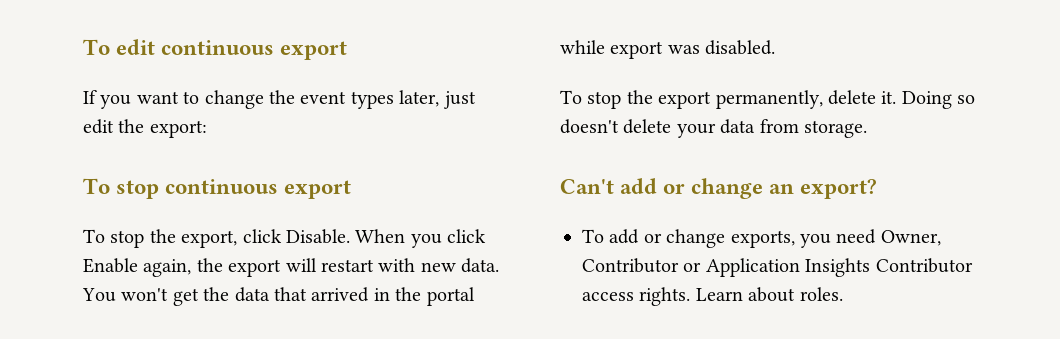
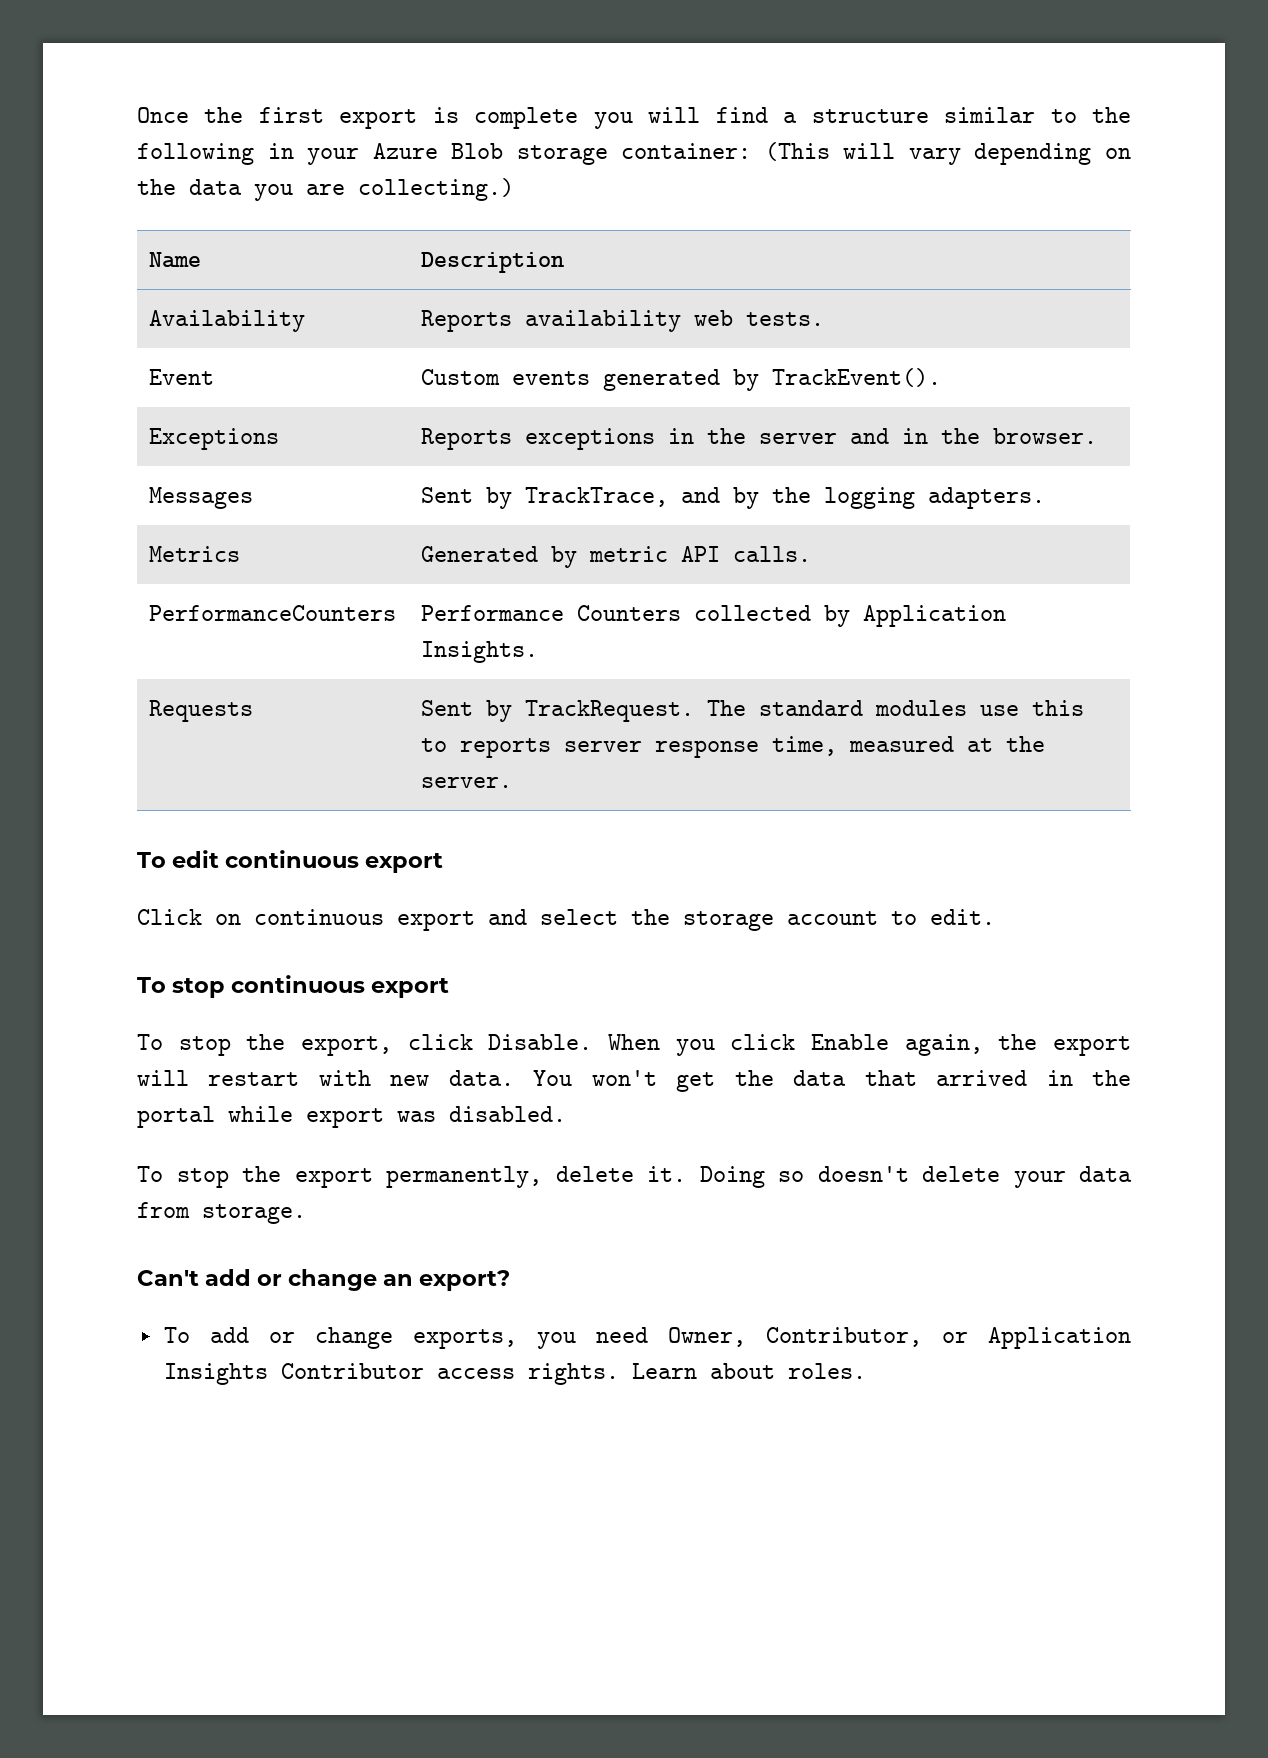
[83,39,348,60] [83,90,476,109] [83,119,207,138] To edit continuous export // If you want to change the event types later, just edit the export: -> [137,107,1131,129] [137,142,1131,165] [137,178,514,201] [149,252,202,268] [421,252,565,273] [149,310,306,332] [421,310,825,332] [149,369,215,385] [421,368,942,391] [149,428,280,450] [421,428,1098,450] [149,487,254,509] [421,487,1046,509] [149,546,241,562] [421,546,812,568] [149,605,397,621] [421,605,1007,627] [421,641,539,663] [149,700,254,722] [421,700,1085,722] [421,736,1046,758] [421,777,513,788] [137,850,444,873] [137,909,995,931] Once the first export is complete you will find a structure similar to the following in your Azure Blob storage container: (This will vary depending on the data you are collecting.) // Name | Description // Availability | Reports availability web tests. // Event | Custom events generated by TrackEvent(). // Exceptions | Reports exceptions in the server and in the browser. // Messages | Sent by TrackTrace, and by the logging adapters. // Metrics | Generated by metric API calls. // PerformanceCounters | Performance Counters collected by Application Insights. // Requests | Sent by TrackRequest. The standard modules use this to reports server response time, measured at the server. // To edit continuous export // Click on continuous export and select the storage account to edit.
[582,258,679,273] Contributor -> [765,1327,922,1347] Contributor,

